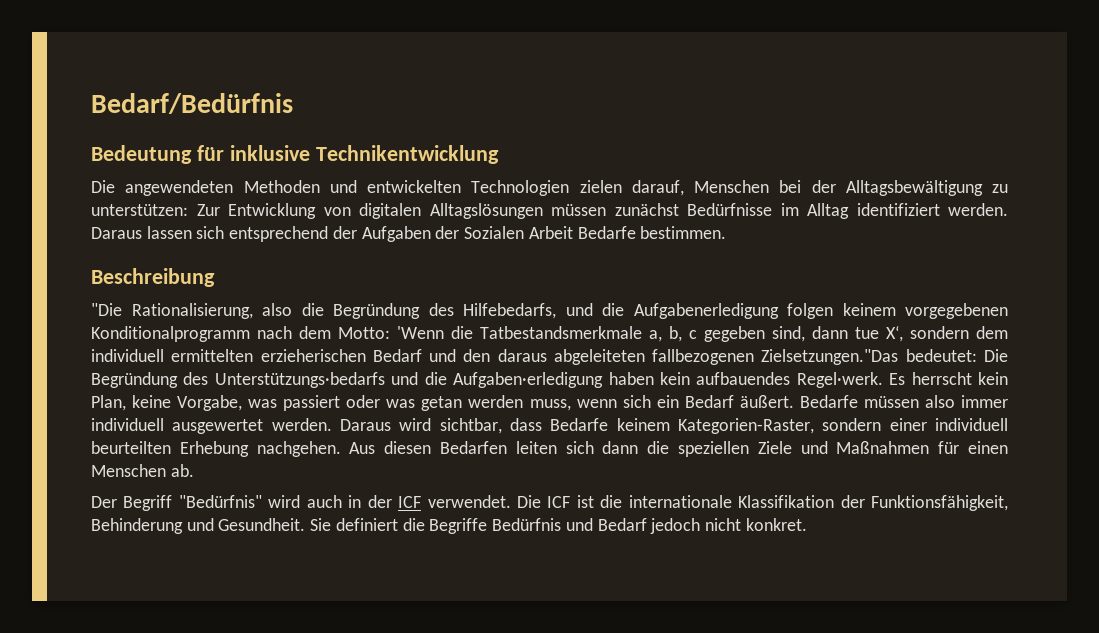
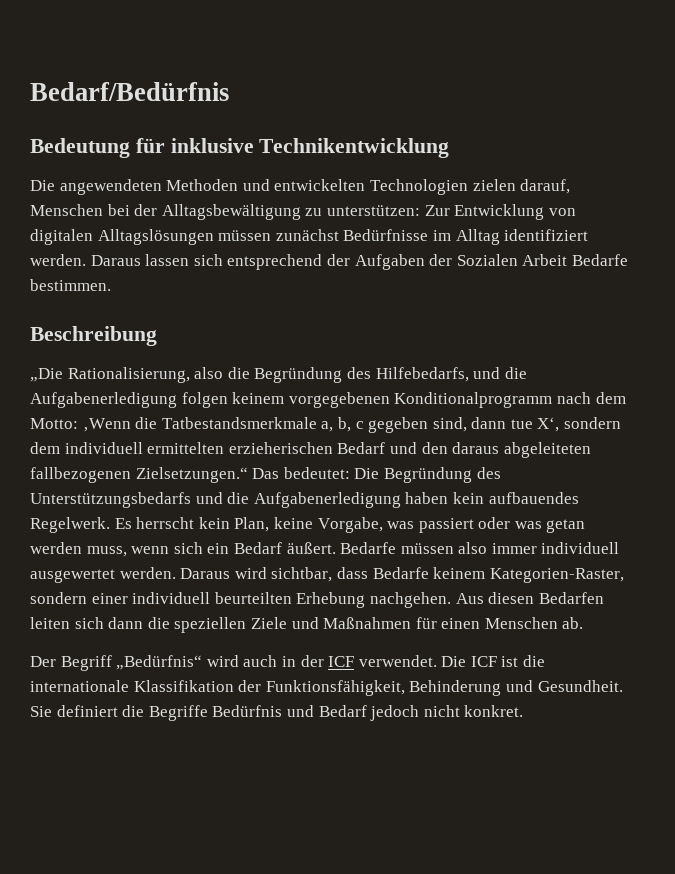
[91,303,122,316] "Die -> [30,368,63,382] „Die
[397,326,444,339] 'Wenn -> [82,418,131,432] ‚Wenn
[761,349,899,365] Zielsetzungen."Das -> [135,467,280,483] Zielsetzungen.“ Das
[214,372,604,388] Unterstützungs·bedarfs und die Aufgaben·erledigung -> [30,492,401,508] Unterstützungsbedarfs und die Aufgabenerledigung
[796,372,883,388] Regel·werk. -> [30,517,110,533] Regelwerk.
[178,495,262,508] "Bedürfnis" -> [116,655,203,670] „Bedürfnis“

